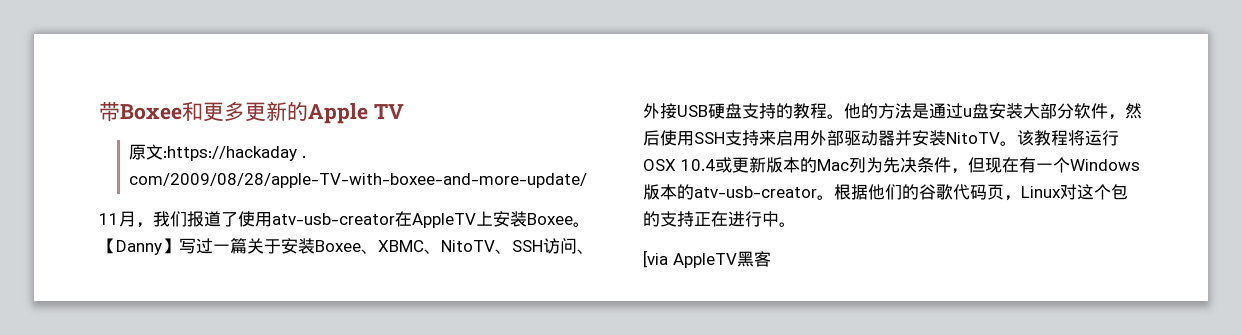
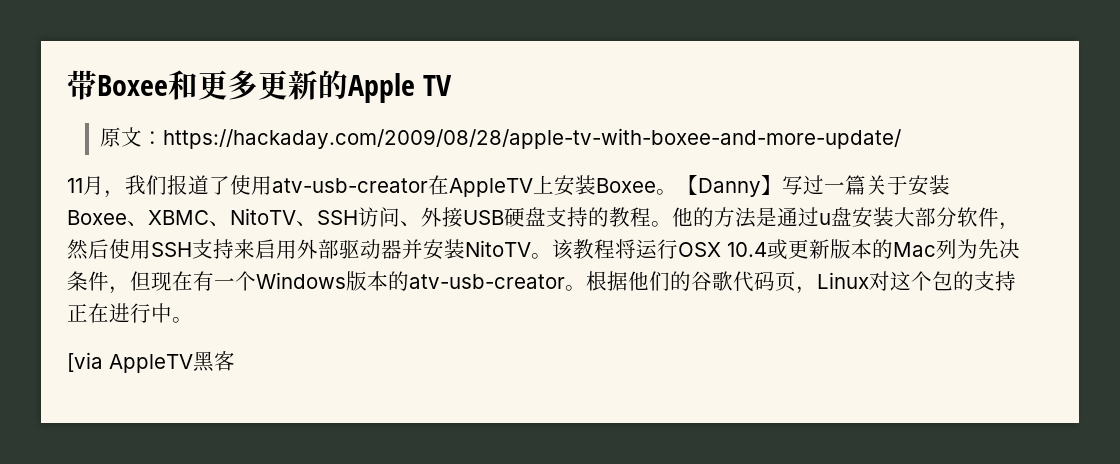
[163,146,307,161] [129,173,588,188] :https://hackaday . com/2009/08/28/apple-TV-with-boxee-and-more-update/ -> [141,128,901,149] ：https://hackaday.com/2009/08/28/apple-tv-with-boxee-and-more-update/

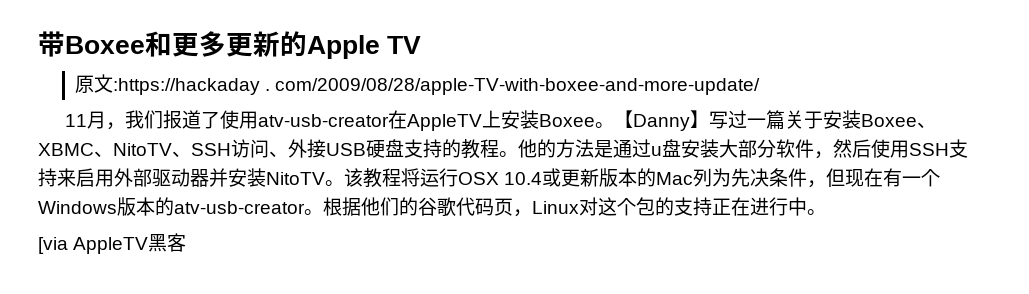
[141,128,901,149] ：https://hackaday.com/2009/08/28/apple-tv-with-boxee-and-more-update/ -> [113,78,761,95] :https://hackaday . com/2009/08/28/apple-TV-with-boxee-and-more-update/

